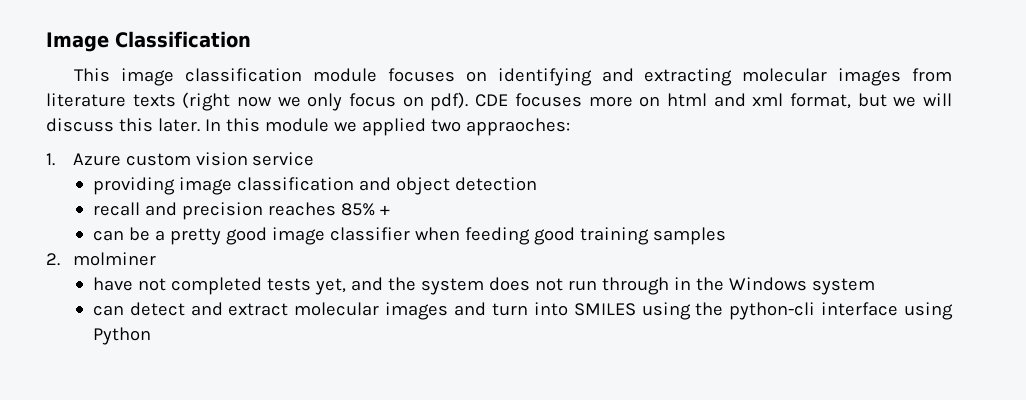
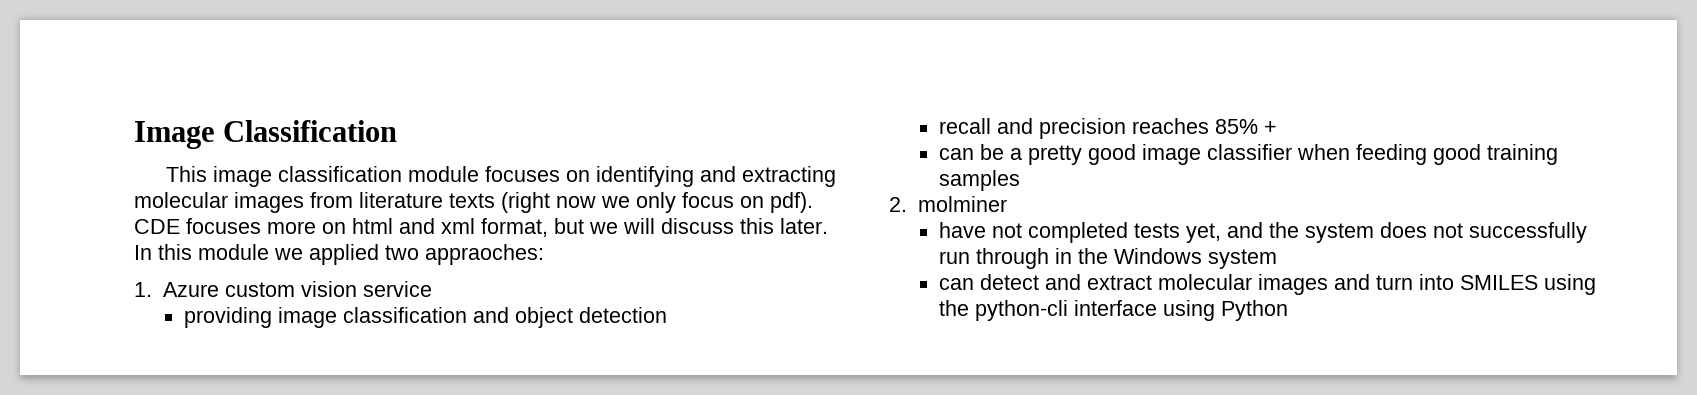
(563, 284) none -> [1468,222,1587,243] successfully

